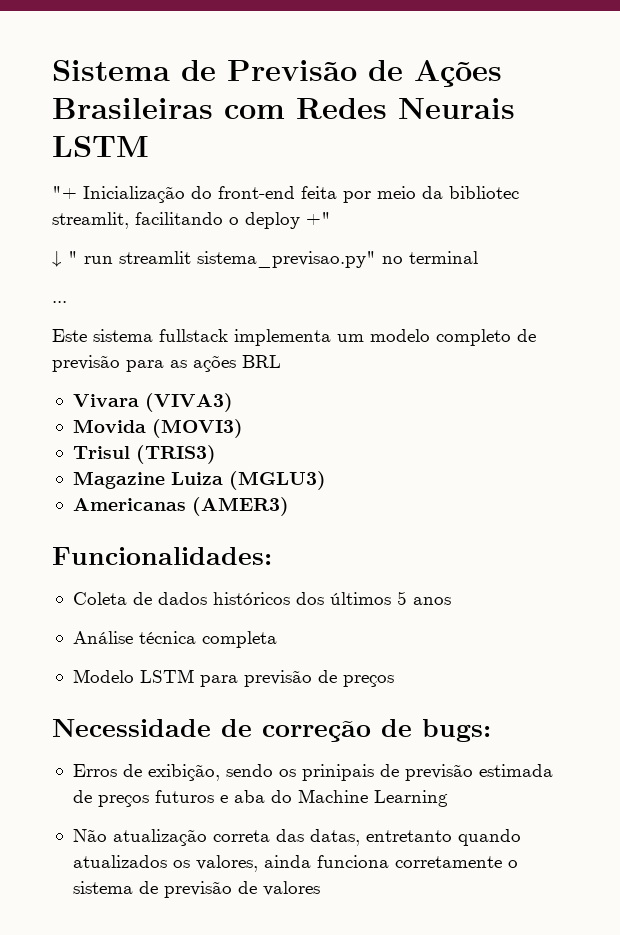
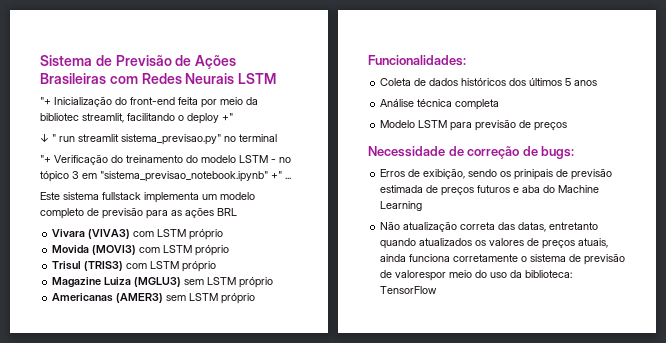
(478, 257) none -> [40,154,291,165] [40,171,282,182] "+ Verificação do treinamento do modelo LSTM - no tópico 3 em "sistema_previsao_notebook.ipynb" +"
(233, 402) none -> [133,229,224,240] com LSTM próprio
(243, 428) none -> [139,245,230,256] com LSTM próprio
(216, 454) none -> [126,261,217,272] com LSTM próprio
(326, 480) none -> [184,277,274,288] sem LSTM próprio
(289, 506) none -> [166,293,256,304] sem LSTM próprio
[195,855,258,872] valores, -> [489,238,609,249] valores de preços atuais,
[262,881,320,896] valores -> [395,270,573,281] [380,286,438,294] valorespor meio do uso da biblioteca: TensorFlow

